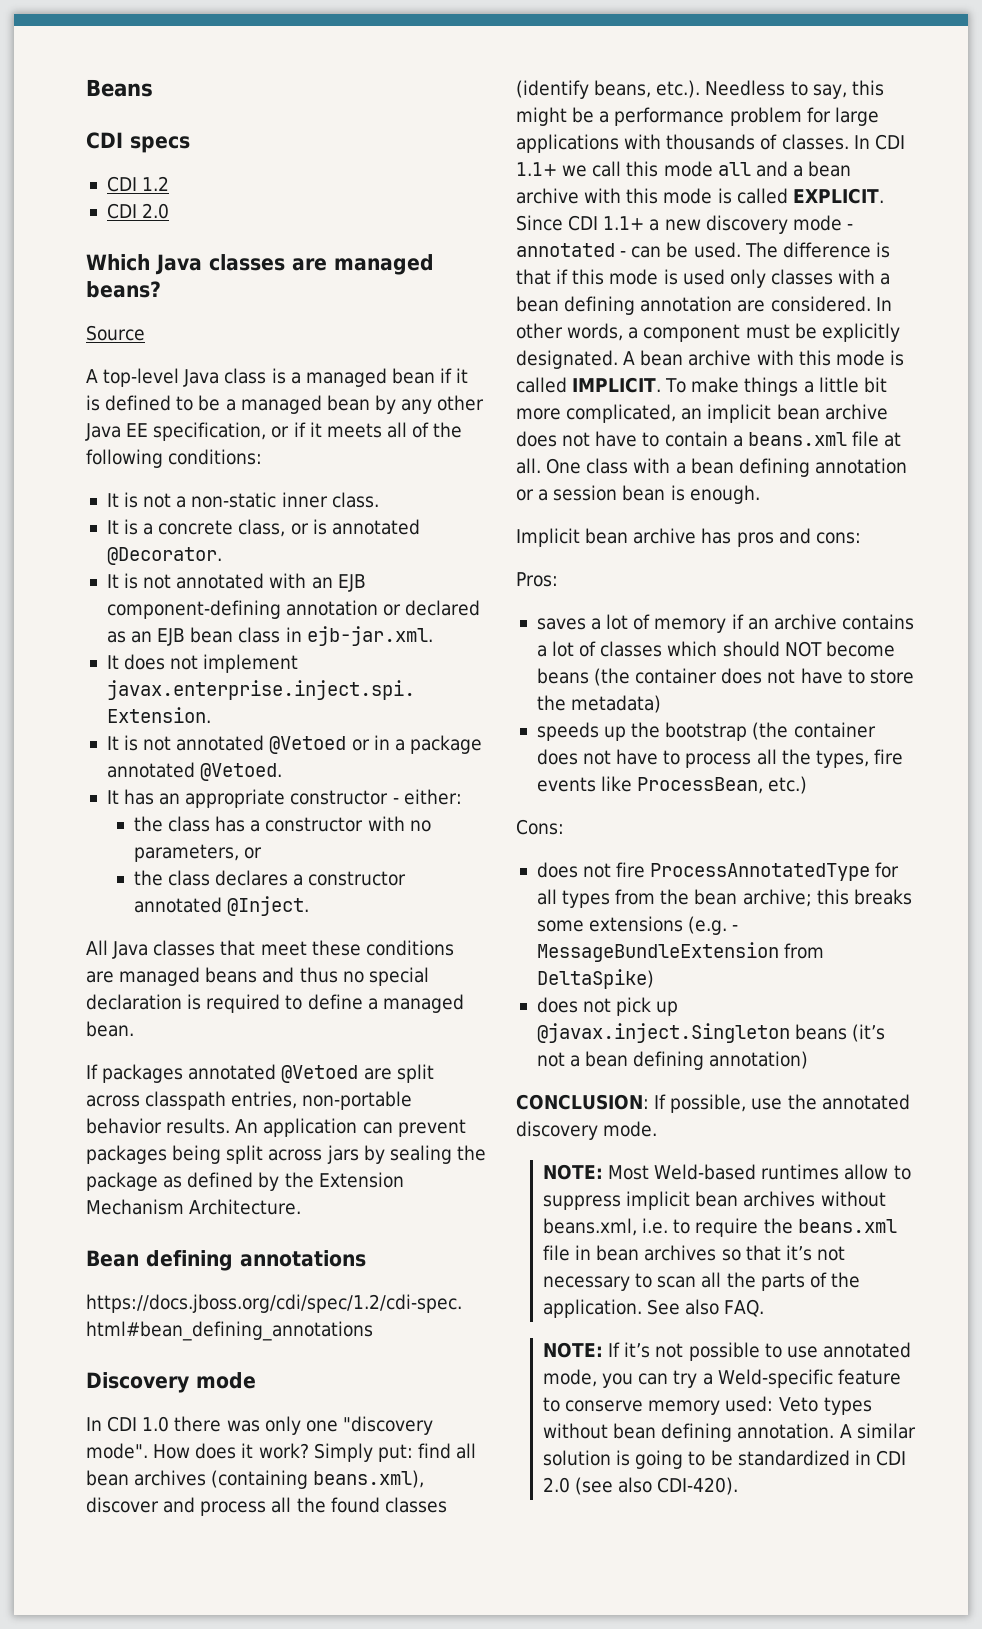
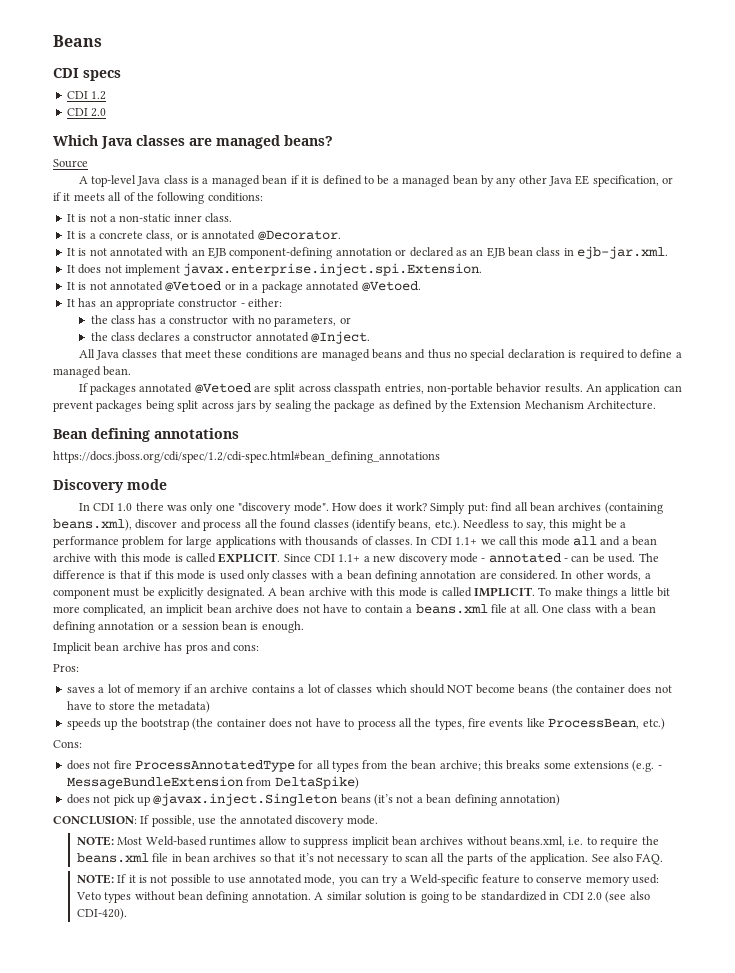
[624,1342,651,1358] it’s -> [128,875,148,883] it is

